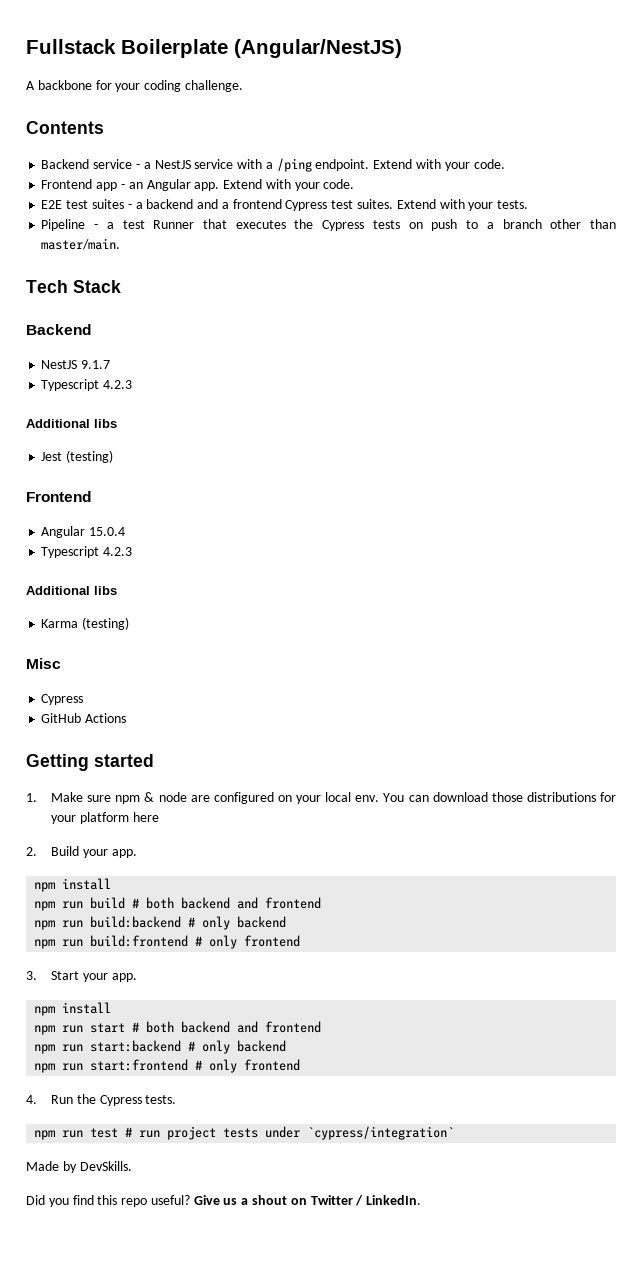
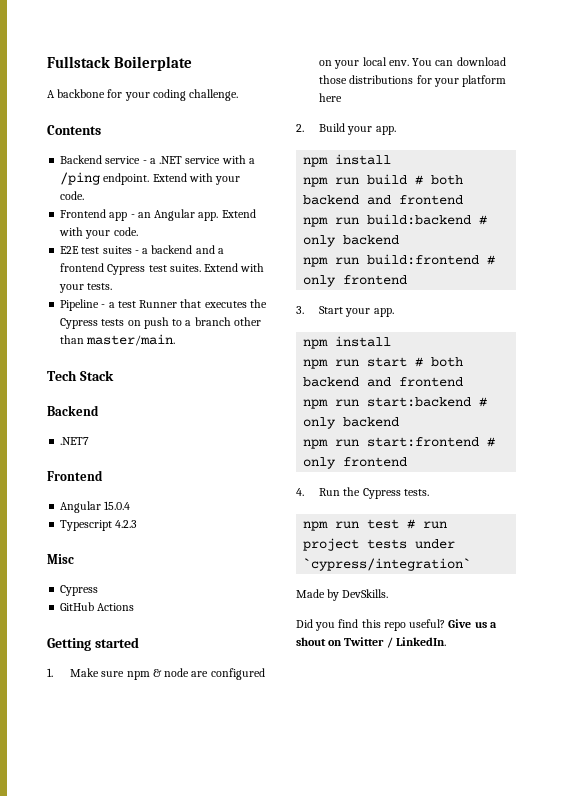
[234,39,402,58] (Angular/NestJS) -> (193, 63) none
[154,160,191,169] NestJS -> [159,156,183,164] .NET
[41,360,111,369] [41,379,133,391] [26,419,117,428] [41,450,114,463] NestJS 9.1.7 // Typescript 4.2.3 // Additional libs // Jest (testing) -> [60,437,90,445] .NET7
[26,586,117,595] [41,617,130,630] // Additional libs // Karma (testing) -> (138, 524) none

